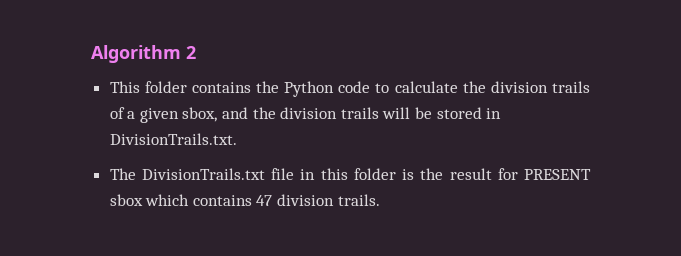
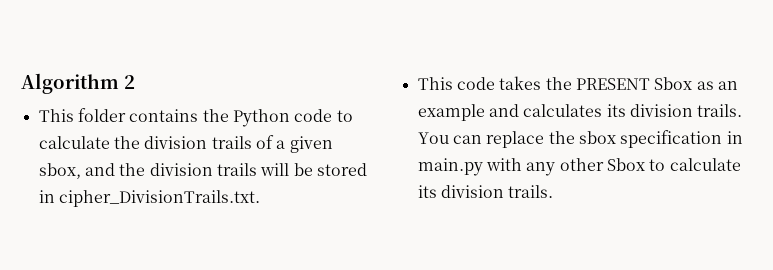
[109,133,237,145] [109,168,592,180] [109,194,273,206] DivisionTrails.txt. // The DivisionTrails.txt file in this folder is the result for PRESENT sbox which contains 47 -> [58,190,260,207] [417,76,738,90] [417,104,743,121] [417,130,743,148] [417,158,741,176] [417,185,437,198] cipher_DivisionTrails.txt. // This code takes the PRESENT Sbox as an example and calculates its division trails. You can replace the sbox specification in main.py with any other Sbox to calculate its

